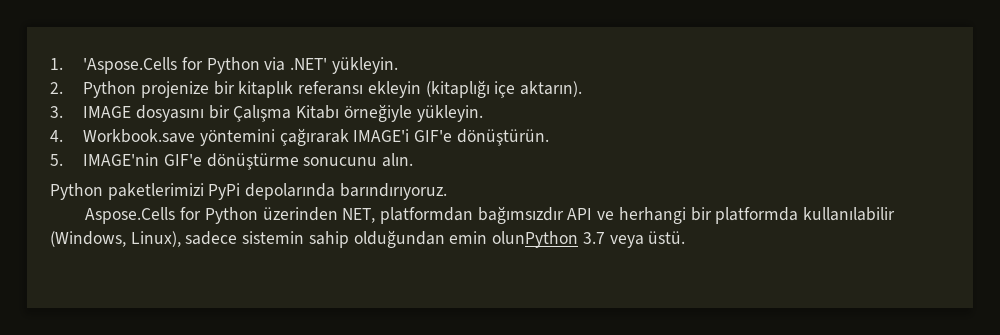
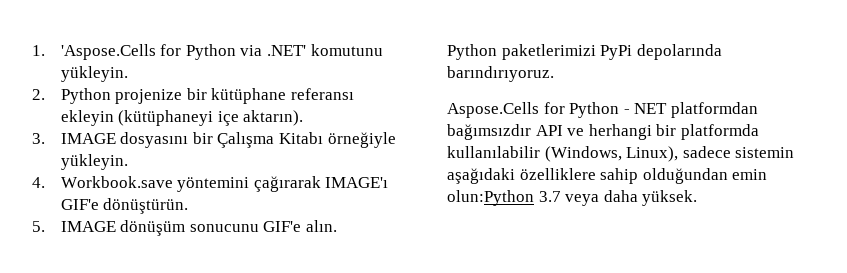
(328, 64) none -> [310,44,383,56] komutunu
[238,81,294,98] kitaplık -> [211,88,287,104] kütüphane
[425,80,490,98] (kitaplığı -> [118,110,214,126] (kütüphaneyi
[353,129,410,142] IMAGE'i -> [325,177,389,188] IMAGE'ı
[83,153,378,170] IMAGE'nin GIF'e dönüştürme sonucunu -> [60,220,302,236] IMAGE dönüşüm sonucunu GIF'e
[262,207,376,223] üzerinden NET, -> [623,103,668,114] - NET
(305, 237) none -> [447,168,596,184] aşağıdaki özelliklere
[492,231,579,248] olunPython -> [447,190,534,206] olun:Python
[648,231,686,244] üstü. -> [603,190,698,206] daha yüksek.

